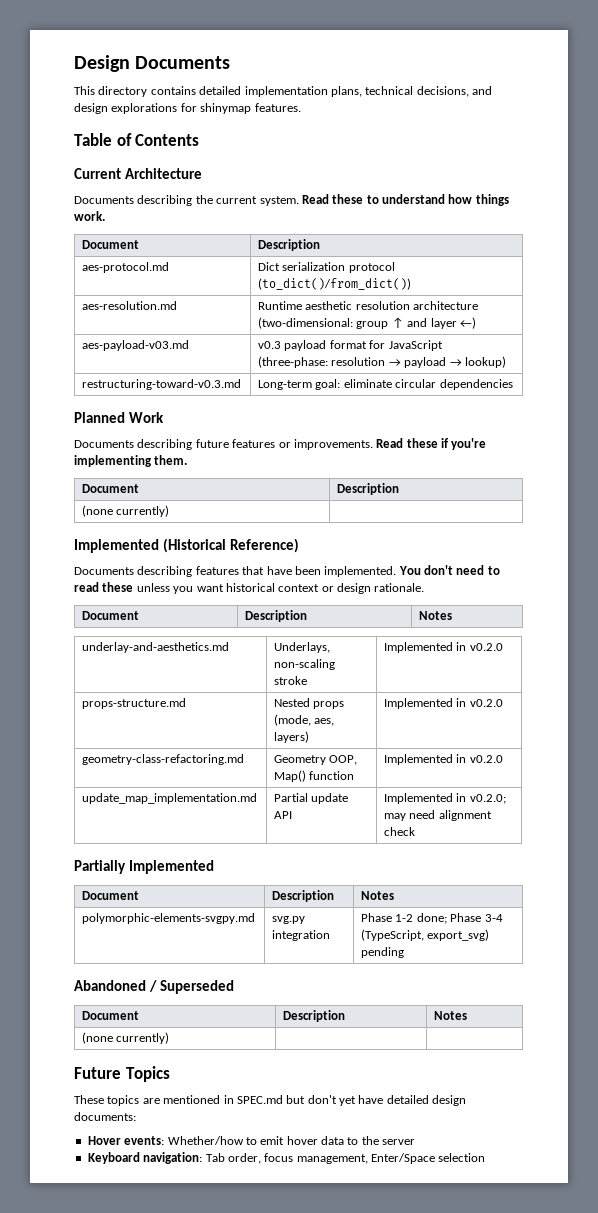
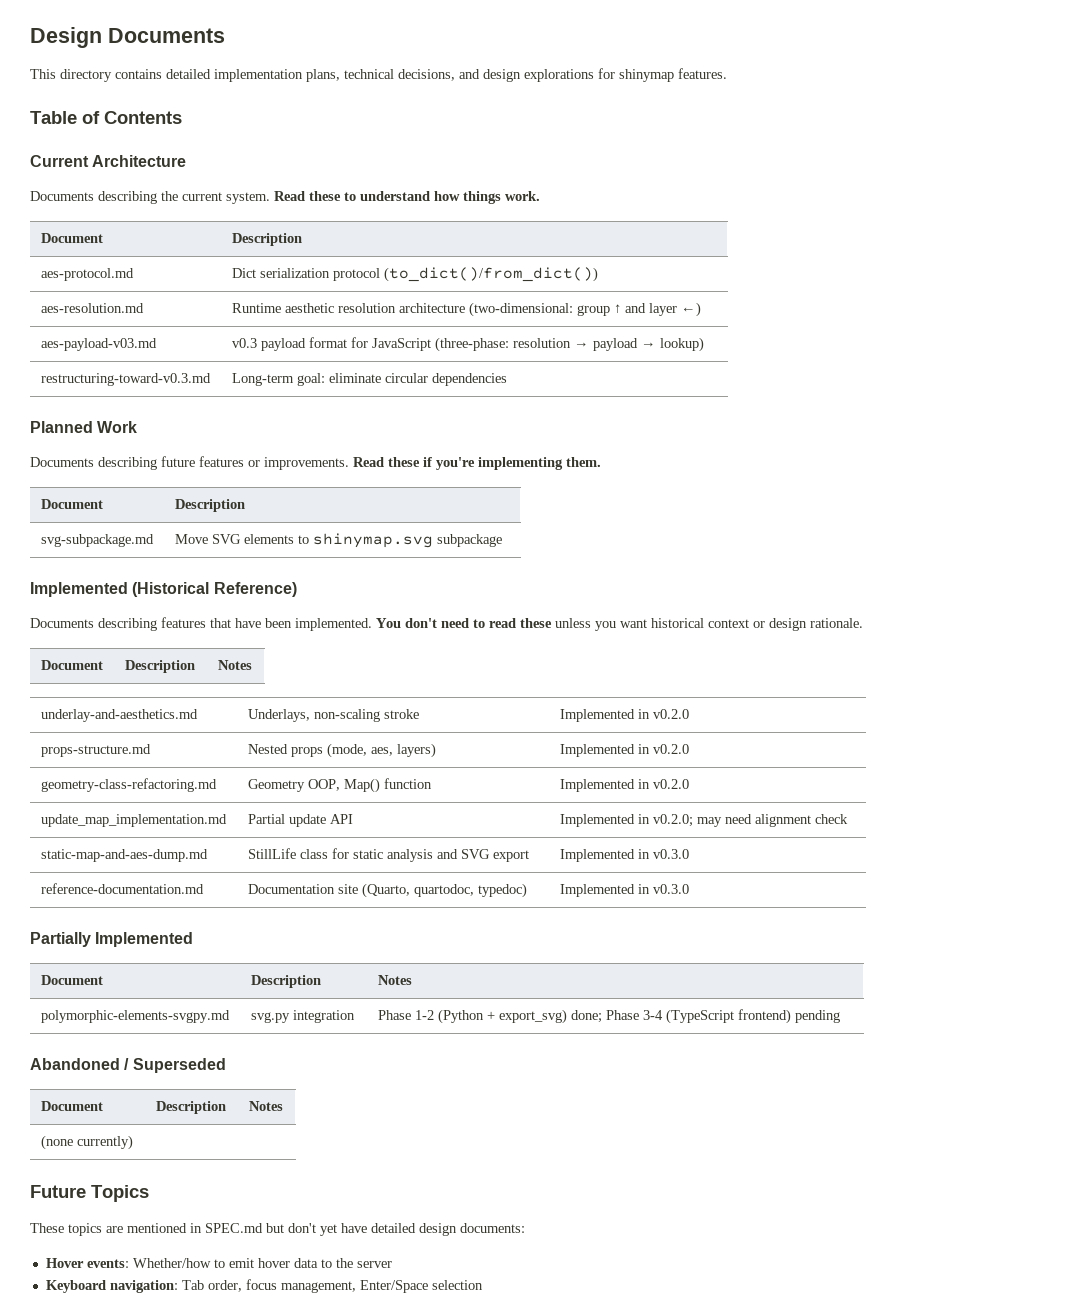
[82,505,170,517] (none currently) | -> [40,534,154,547] [174,533,502,548] svg-subpackage.md | Move SVG elements to shinymap.svg subpackage
(416, 831) none -> [40,849,208,862] [247,848,529,862] [559,849,689,862] [40,883,204,894] [247,883,527,898] [559,884,689,897] // static-map-and-aes-dump.md | StillLife class for static analysis and SVG export | Implemented in v0.3.0 // reference-documentation.md | Documentation site (Quarto, quartodoc, typedoc) | Implemented in v0.3.0
(414, 918) none -> [437,1009,567,1024] (Python + export_svg)
[361,929,490,941] (TypeScript, export_svg) -> [665,1009,791,1024] (TypeScript frontend)

